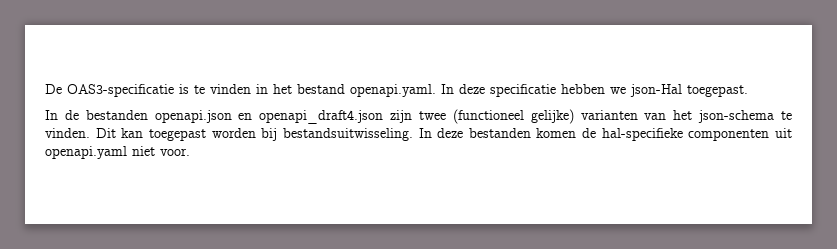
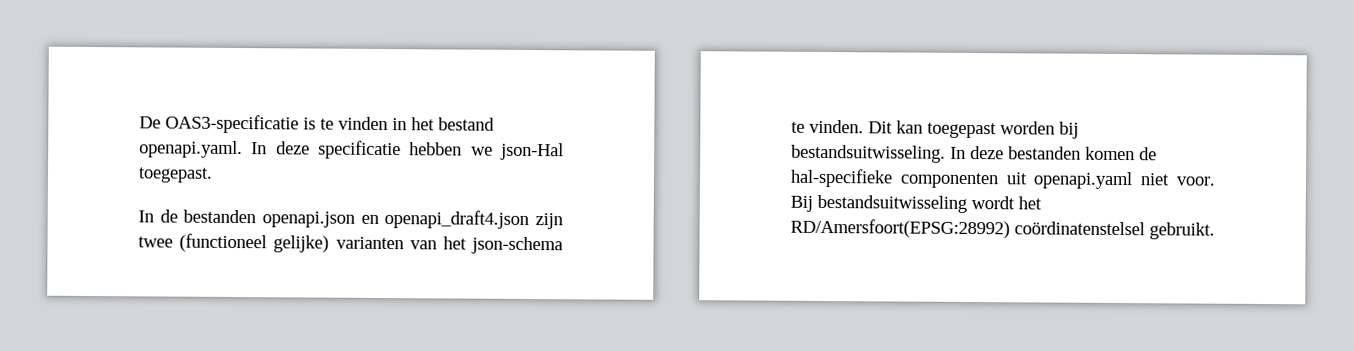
(190, 152) none -> [790,194,1042,213] [790,218,1215,240] Bij bestandsuitwisseling wordt het RD/Amersfoort(EPSG:28992) coördinatenstelsel gebruikt.

